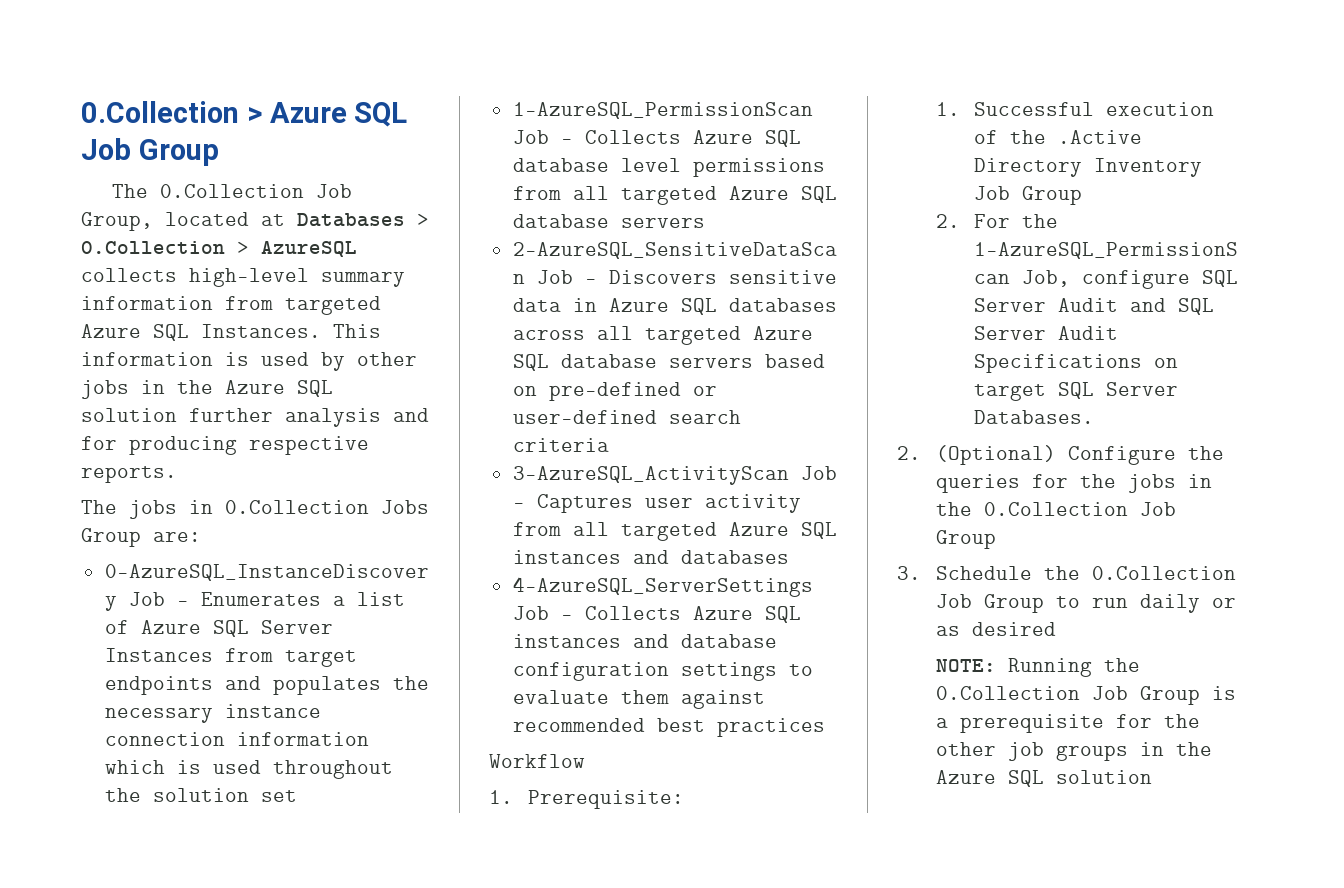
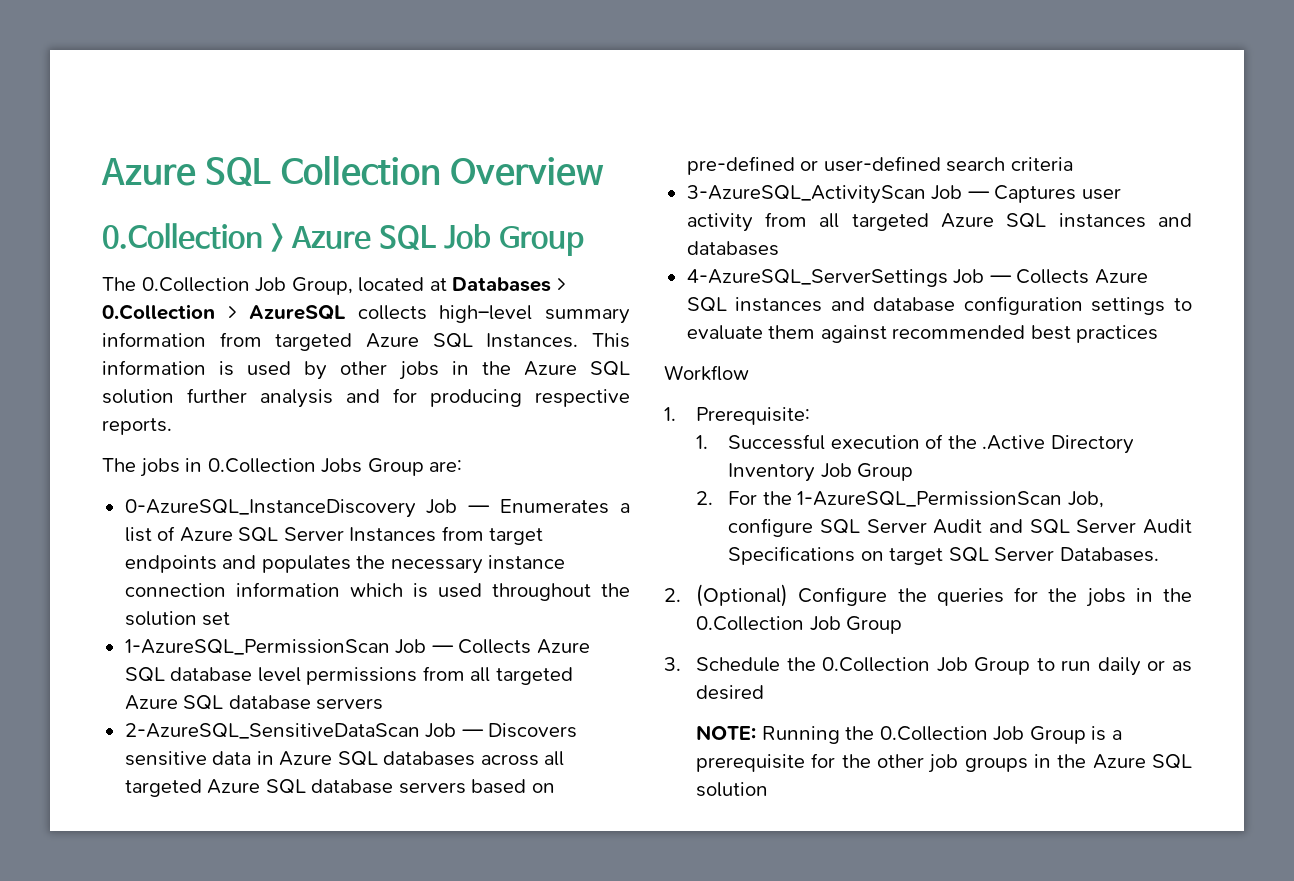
(81, 112) none -> [101,156,605,186] Azure SQL Collection Overview //

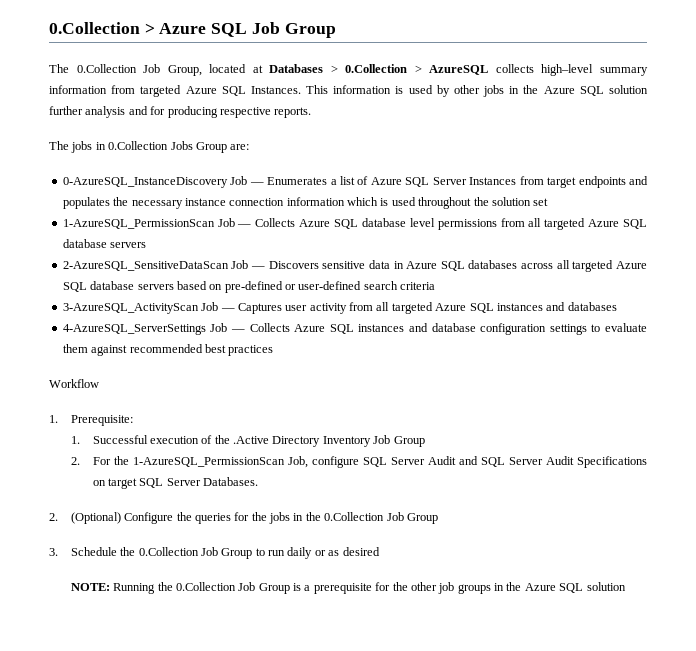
[101,156,605,186] Azure SQL Collection Overview // -> (49, 28) none

